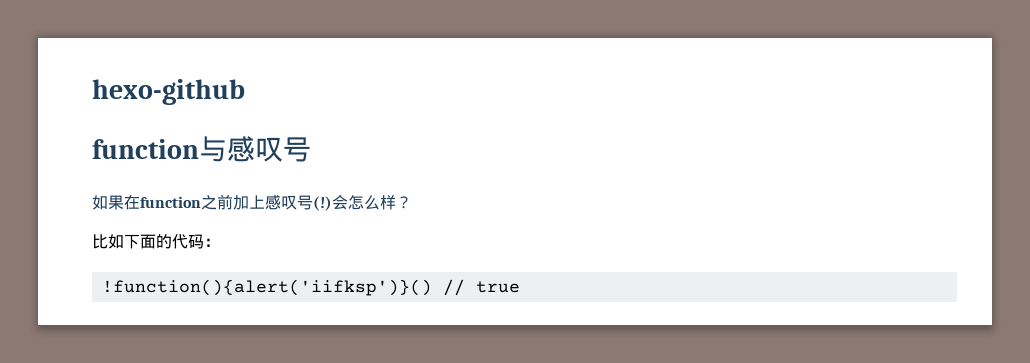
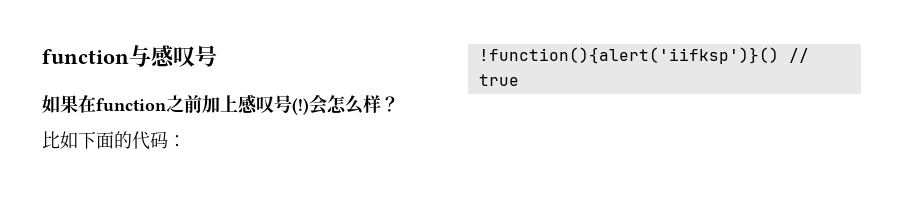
[92,79,245,105] hexo-github // -> (42, 56) none

